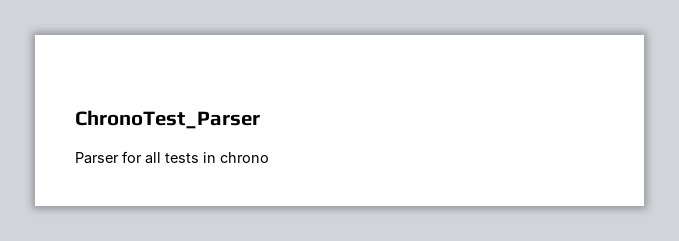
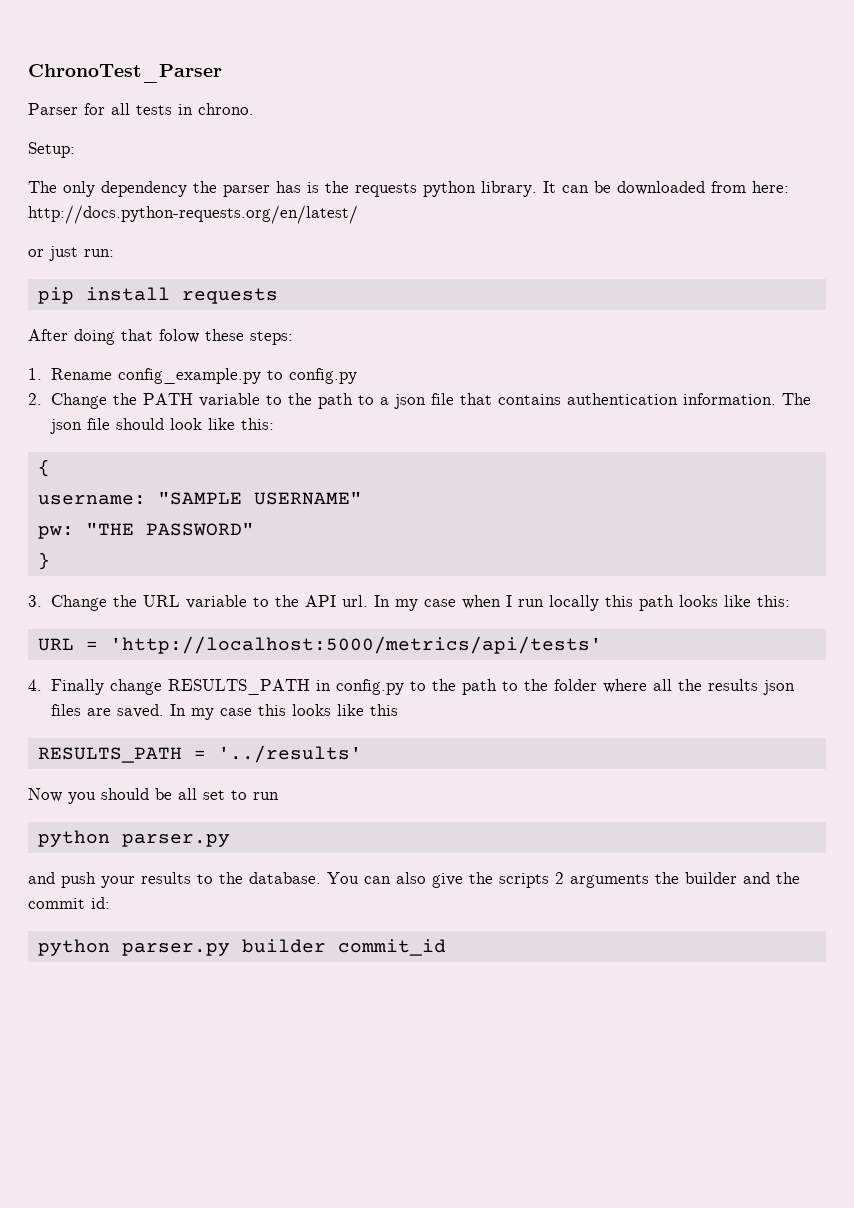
[220,152,269,163] chrono -> [198,103,254,115] [28,142,75,158] [28,181,789,197] [28,205,358,224] [28,246,114,261] [37,287,278,304] [28,329,293,345] [28,368,357,384] [28,393,811,409] [49,418,274,434] [37,459,50,477] [37,491,362,505] [37,522,254,539] [37,552,50,570] [28,595,790,611] [37,636,602,654] [28,679,795,695] [50,704,398,720] [37,745,362,763] [28,788,279,804] [37,830,230,847] [28,872,800,888] [28,897,110,909] [37,939,446,956] chrono. // Setup: // The only dependency the parser has is the requests python library. It can be downloaded from here: http://docs.python-requests.org/en/latest/ // or just run: // pip install requests // After doing that folow these steps: // 1. Rename config_example.py to config.py // 2. Change the PATH variable to the path to a json file that contains authentication information. The json file should look like this: // { // username: "SAMPLE USERNAME" // pw: "THE PASSWORD" // } // 3. Change the URL variable to the API url. In my case when I run locally this path looks like this: // URL = 'http://localhost:5000/metrics/api/tests' // 4. Finally change RESULTS_PATH in config.py to the path to the folder where all the results json files are saved. In my case this looks like this // RESULTS_PATH = '../results' // Now you should be all set to run // python parser.py // and push your results to the database. You can also give the scripts 2 arguments the builder and the commit id: // python parser.py builder commit_id

